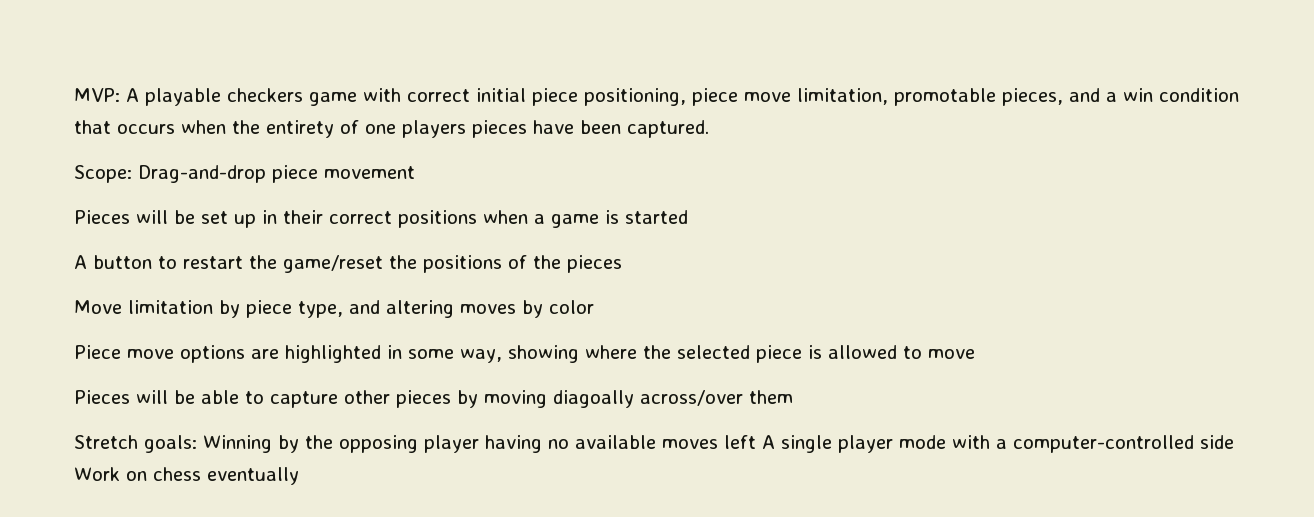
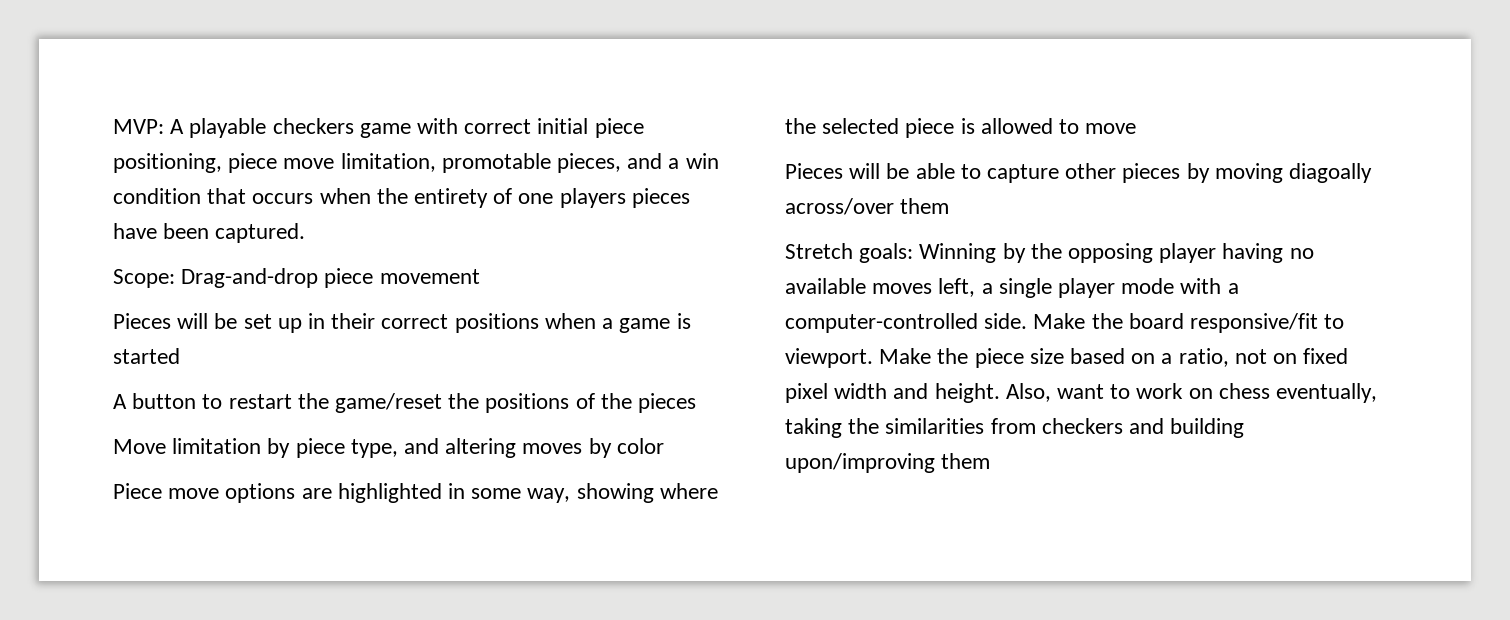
[724,435,775,449] left A -> [938,278,993,297] left, a
[1200,435,1234,449] [74,467,299,485] side Work on chess eventually -> [984,313,1345,333] [785,348,1349,368] [785,383,1378,403] [785,418,1245,438] [785,453,991,473] side. Make the board responsive/fit to viewport. Make the piece size based on a ratio, not on fixed pixel width and height. Also, want to work on chess eventually, taking the similarities from checkers and building upon/improving them

